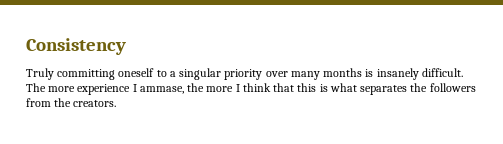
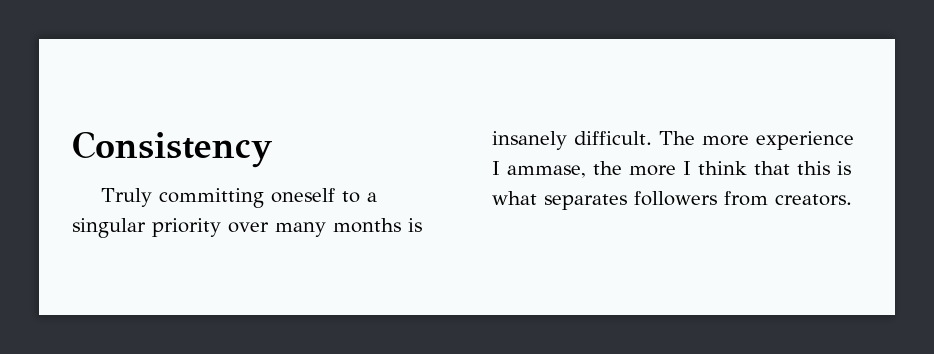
[410,83,428,92] the -> (627, 202) none
[54,98,72,107] the -> (768, 198) none

